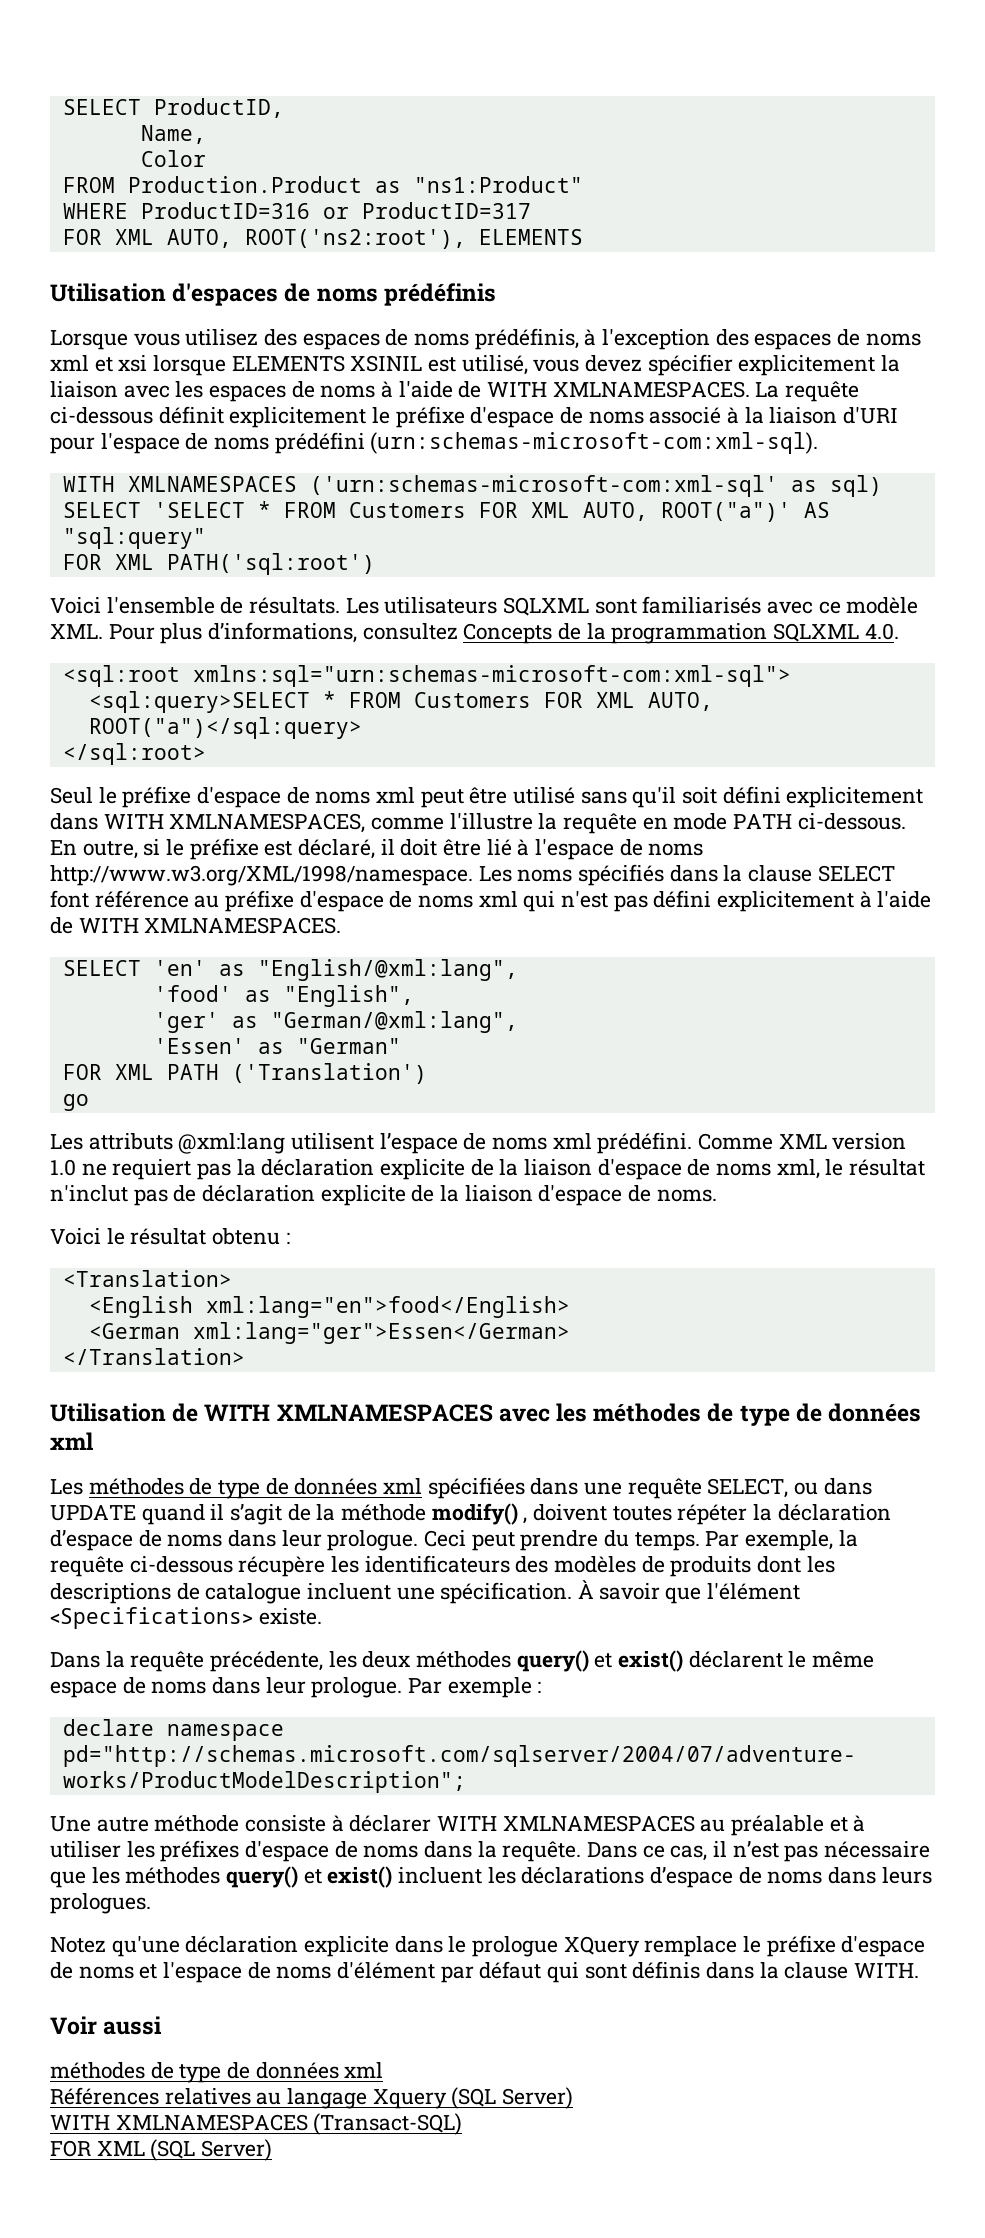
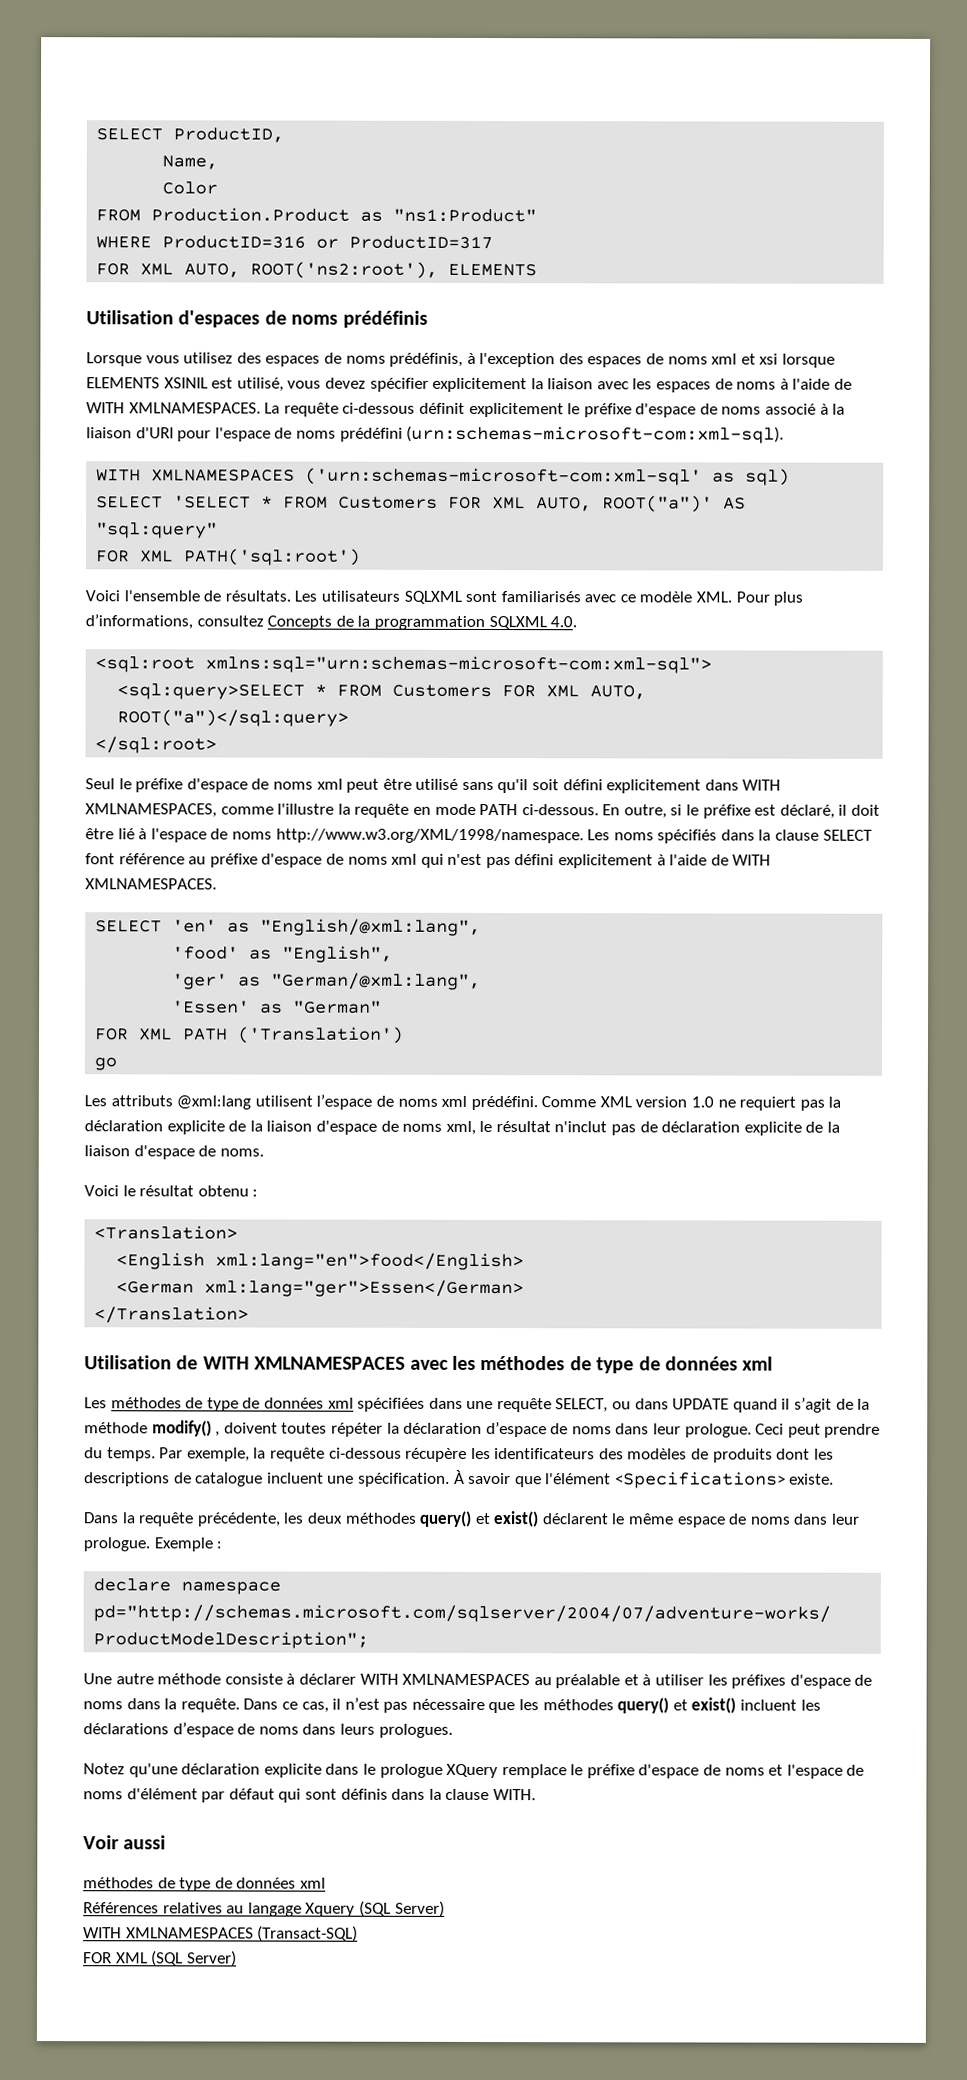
[408,1677,532,1698] Par exemple -> [153,1537,213,1552] Exemple

